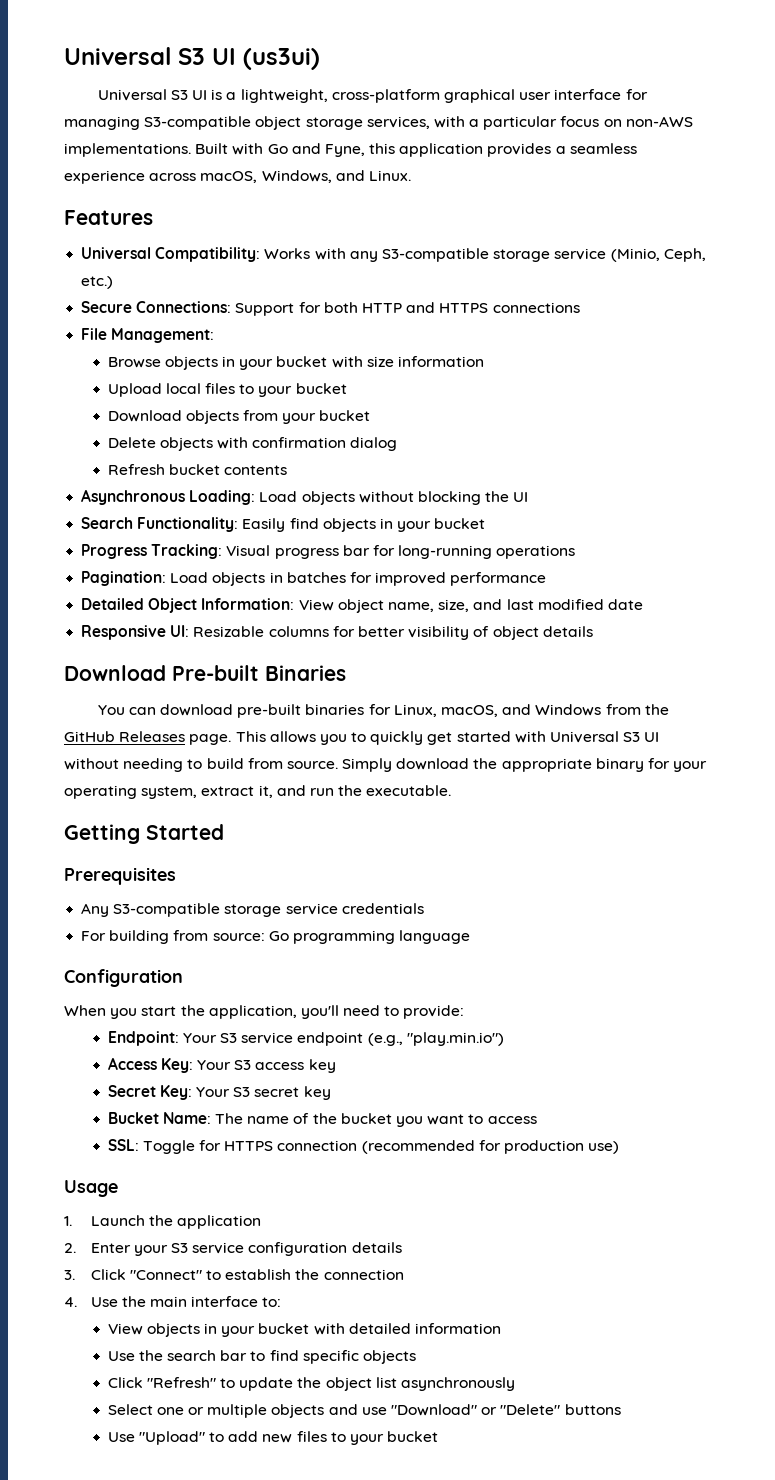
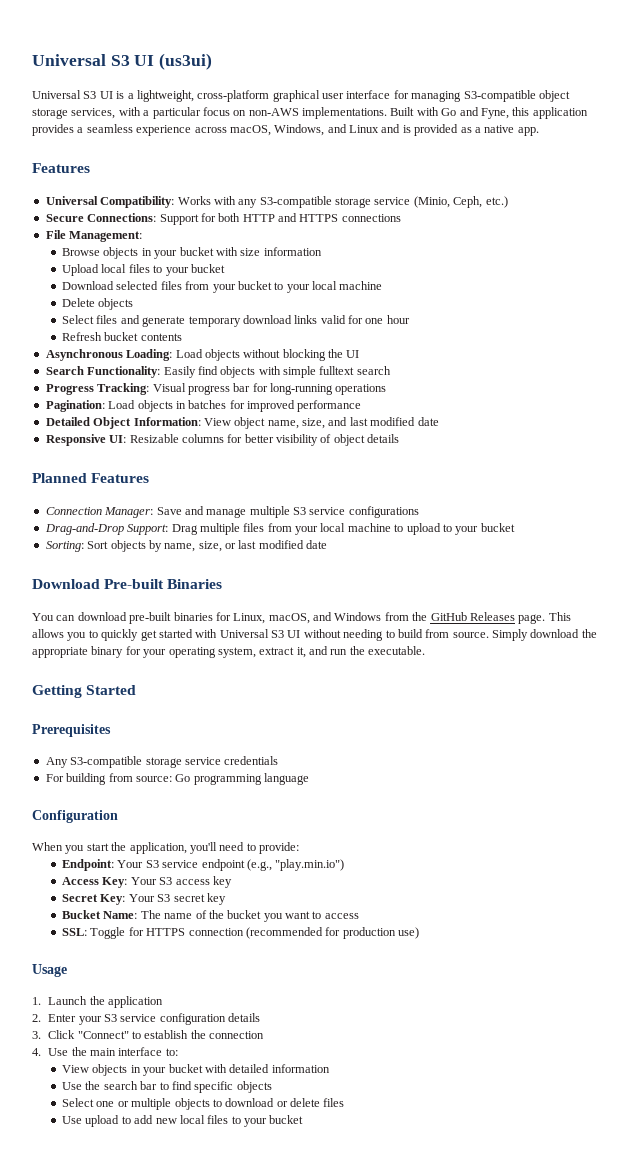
[368,170,411,181] Linux. -> [349,124,539,136] Linux and is provided as a native app.
[185,410,239,424] objects -> [116,281,182,290] selected files
[107,437,398,451] // Delete objects with confirmation dialog -> [274,281,383,293] [62,298,134,310] [62,315,410,327] to your local machine // Delete objects // Select files and generate temporary download links valid for one hour
[379,518,486,532] in your bucket -> [258,366,391,378] with simple fulltext search
(593, 631) none -> [32,473,150,483] [45,506,419,518] [44,523,515,535] [45,540,328,552] // Planned Features // Connection Manager: Save and manage multiple S3 service configurations // Drag-and-Drop Support: Drag multiple files from your local machine to upload to your bucket // Sorting: Sort objects by name, size, or last modified date
[107,1377,516,1391] // Click "Refresh" to update the object list asynchronously -> (272, 1087) none
[328,1404,621,1416] [107,1431,205,1445] and use "Download" or "Delete" buttons // Use "Upload" -> [212,1098,345,1107] [62,1115,120,1127] to download or delete files // Use upload
(293, 1438) none -> [179,1115,205,1124] local

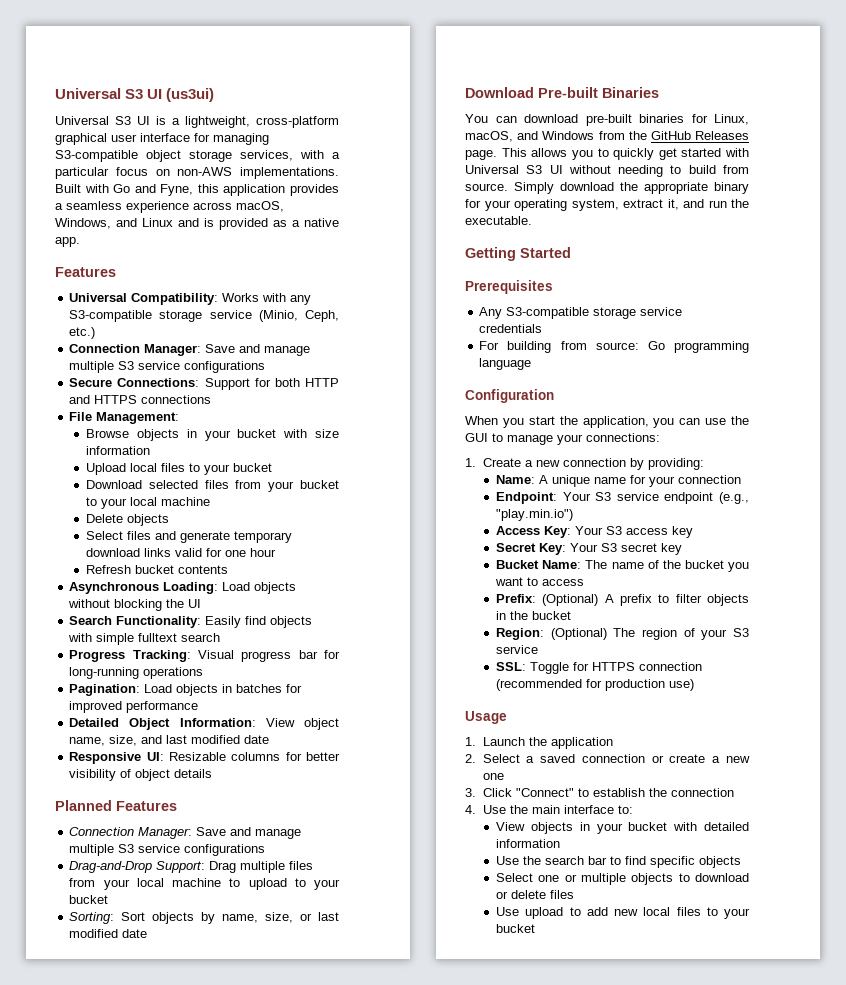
(508, 202) none -> [69,344,311,356] [69,361,266,373] // Connection Manager: Save and manage multiple S3 service configurations
[189,842,299,854] you'll need to provide: -> [653,416,749,428] [465,433,660,445] [465,458,704,470] [496,475,742,487] you can use the GUI to manage your connections: // 1. Create a new connection by providing: // Name: A unique name for your connection
(359, 916) none -> [496,594,749,606] [496,611,572,620] [496,628,749,640] [496,645,539,654] // Prefix: (Optional) A prefix to filter objects in the bucket // Region: (Optional) The region of your S3 service
[48,1013,261,1025] Enter your S3 service configuration details -> [482,754,750,763] [482,773,504,780] Select a saved connection or create a new one

